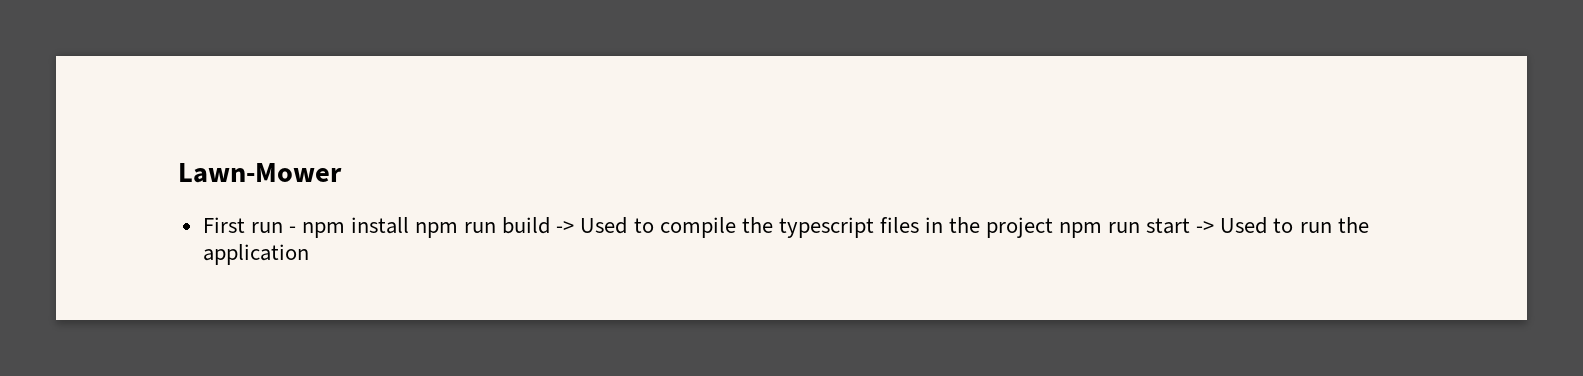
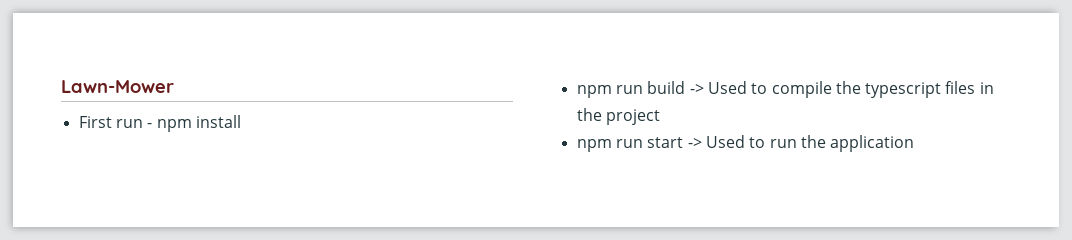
(410, 225) none -> (241, 121) //
(1054, 227) none -> (660, 117) //

